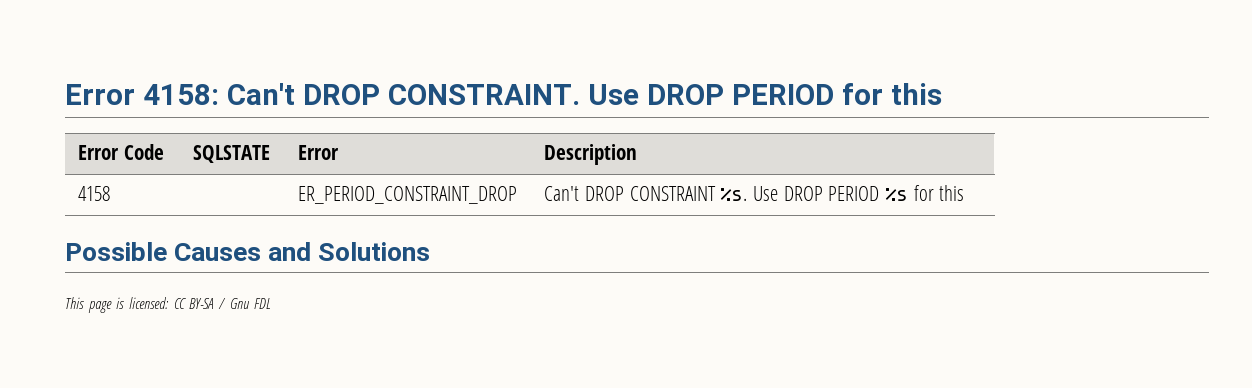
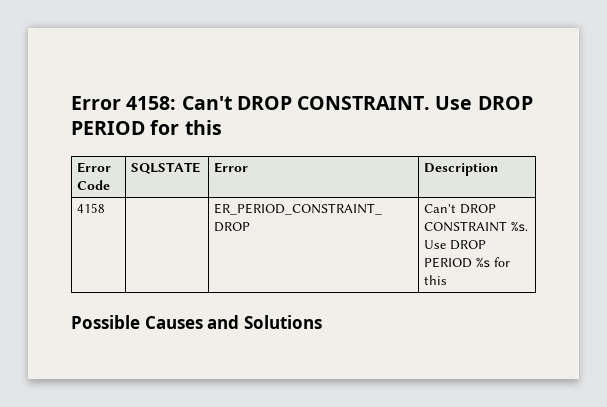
[65,297,272,313] // This page is licensed: CC BY-SA / Gnu FDL -> (322, 322) none

